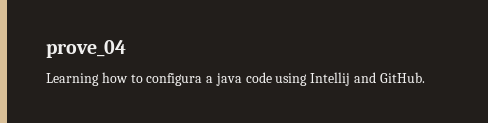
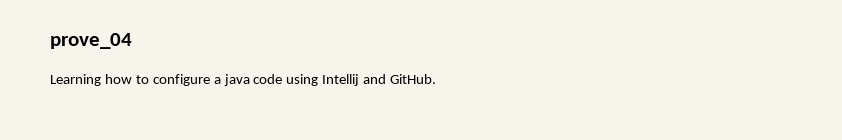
[146,73,203,86] configura -> [152,74,210,86] configure

